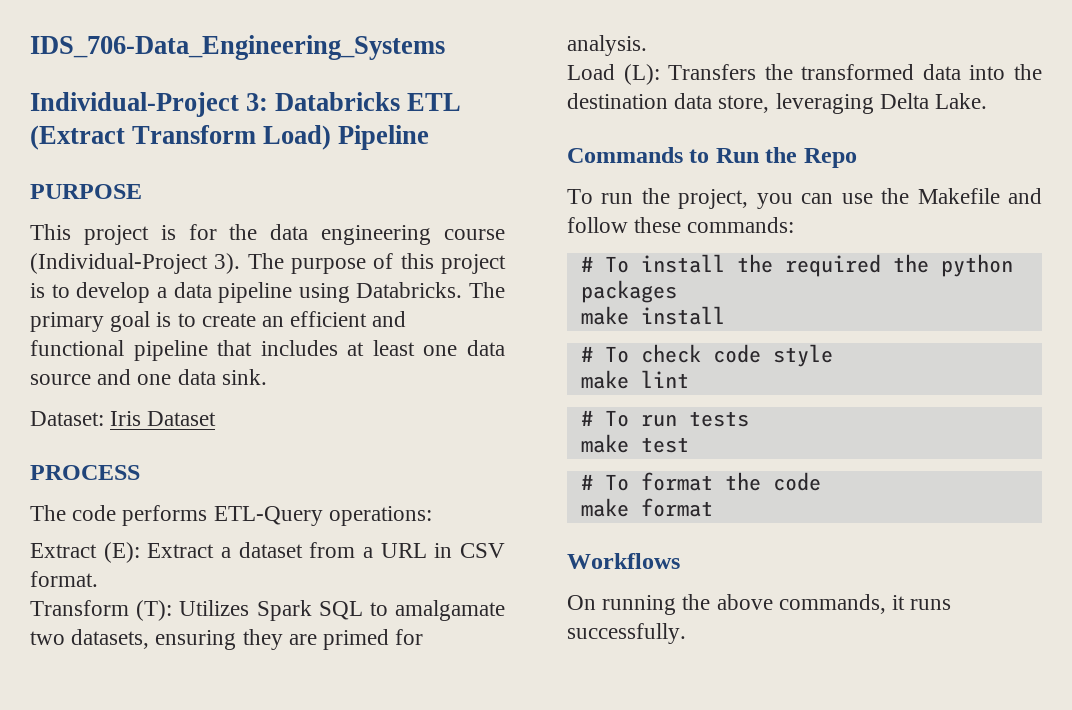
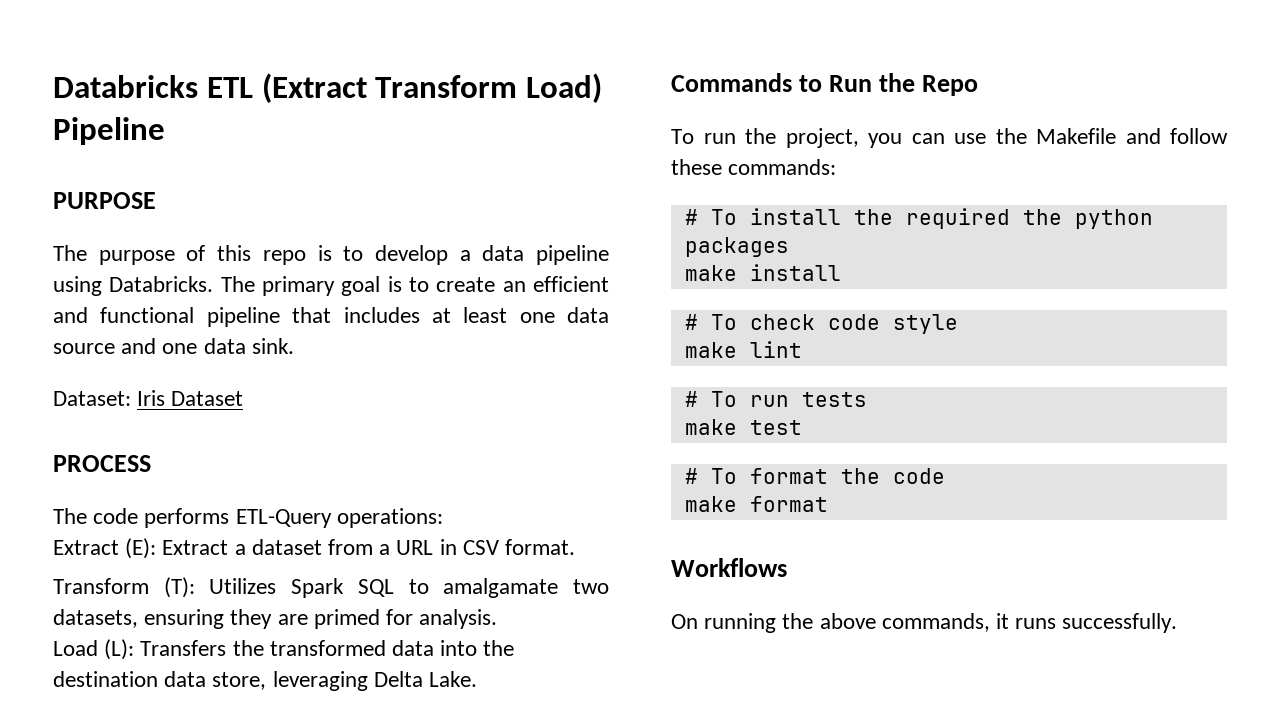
[30,35,445,60] [30,92,269,117] IDS_706-Data_Engineering_Systems // Individual-Project 3: -> (53, 86) none
[30,224,505,245] [30,253,241,274] This project is for the data engineering course (Individual-Project 3). -> (156, 200) none
[440,254,506,274] project -> [262,250,306,265] repo

